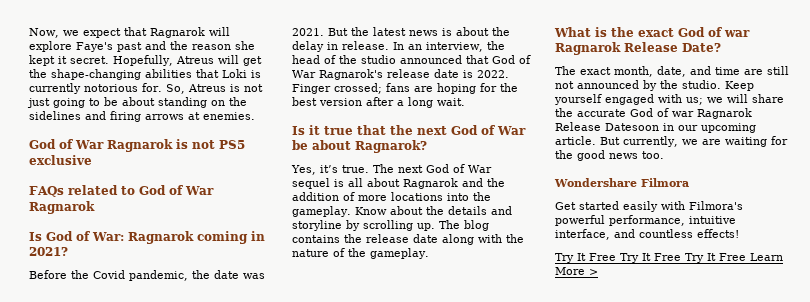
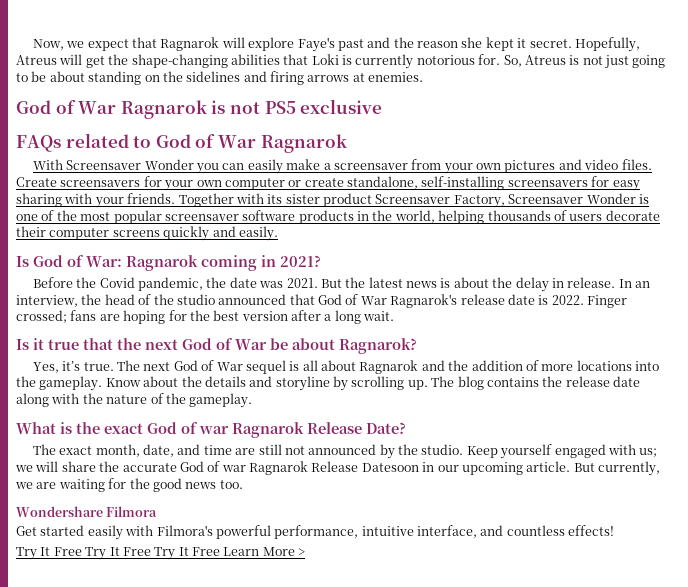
(95, 207) none -> [32,159,652,174] [16,176,640,191] [16,193,649,208] [16,210,660,224] [16,226,278,241] // With Screensaver Wonder you can easily make a screensaver from your own pictures and video files. Create screensavers for your own computer or create standalone, self-installing screensavers for easy sharing with your friends. Together with its sister product Screensaver Factory, Screensaver Wonder is one of the most popular screensaver software products in the world, helping thousands of users decorate their computer screens quickly and easily.

